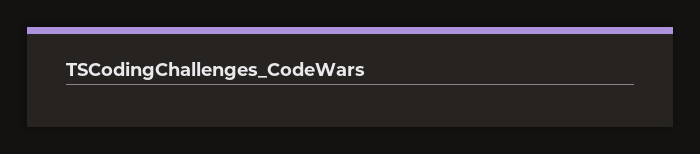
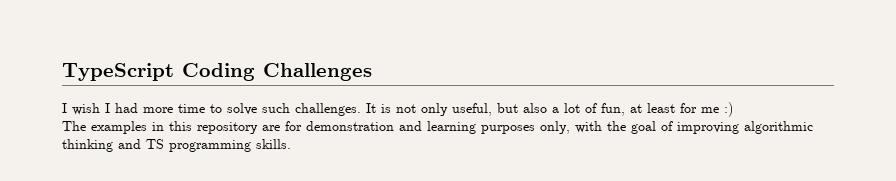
[66,61,365,80] TSCodingChallenges_CodeWars -> [62,63,372,81] [62,102,733,117] [62,121,813,134] [62,139,291,152] TypeScript Coding Challenges // I wish I had more time to solve such challenges. It is not only useful, but also a lot of fun, at least for me :) // The examples in this repository are for demonstration and learning purposes only, with the goal of improving algorithmic thinking and TS programming skills.

